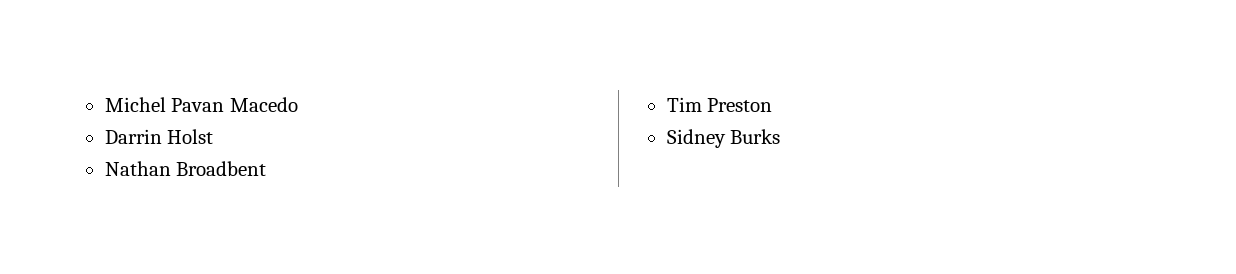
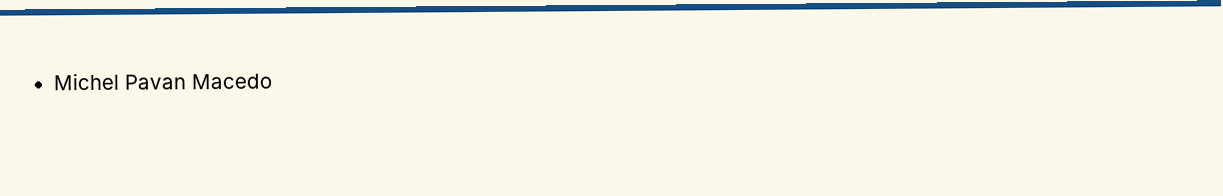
[104,129,214,144] [104,161,267,176] [666,97,773,112] [666,129,781,148] // Darrin Holst // Nathan Broadbent // Tim Preston // Sidney Burks -> (272, 81) none

